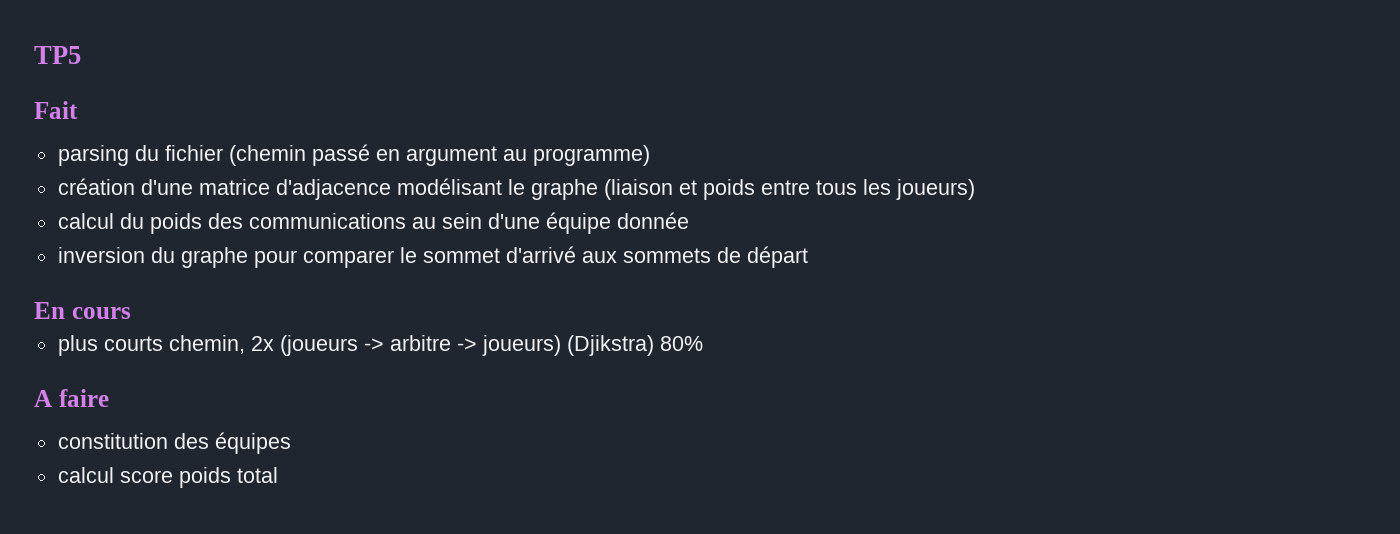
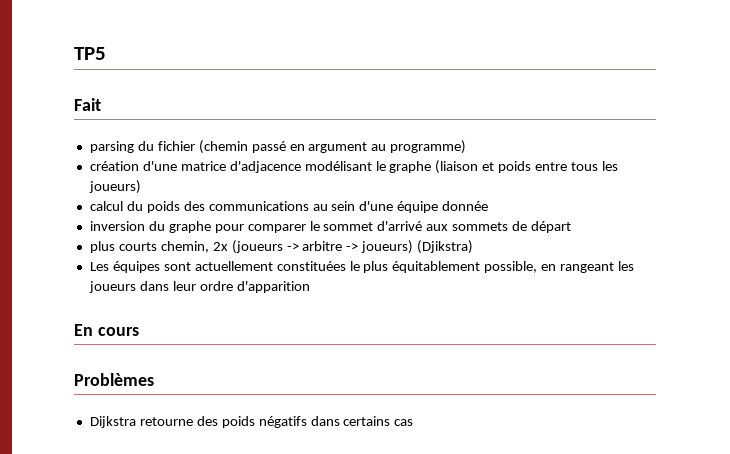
[34,302,131,319] // En cours -> (572, 227) none
[659,336,703,351] [34,389,109,407] [57,432,291,454] [57,467,278,488] 80% // A faire // constitution des équipes // calcul score poids total -> [89,261,635,273] [88,281,310,293] [74,324,139,336] [74,373,154,386] [89,416,414,428] // Les équipes sont actuellement constituées le plus équitablement possible, en rangeant les joueurs dans leur ordre d'apparition // En cours // Problèmes // Dijkstra retourne des poids négatifs dans certains cas

